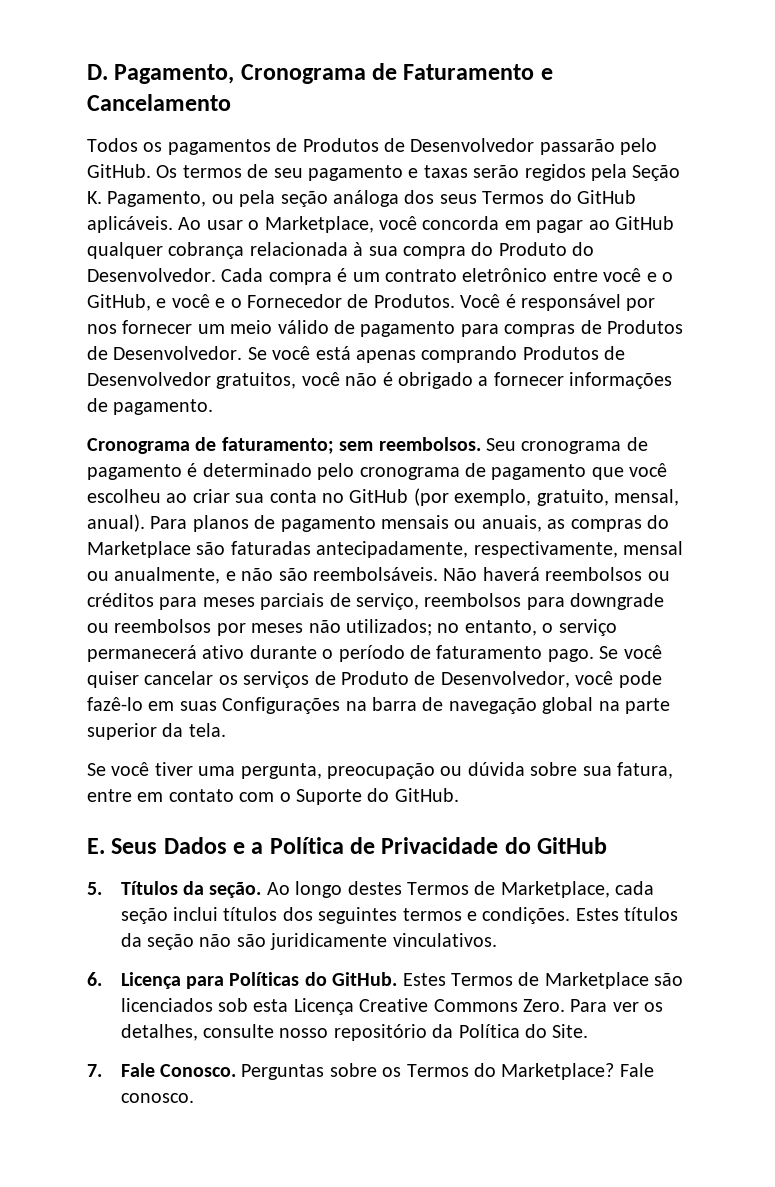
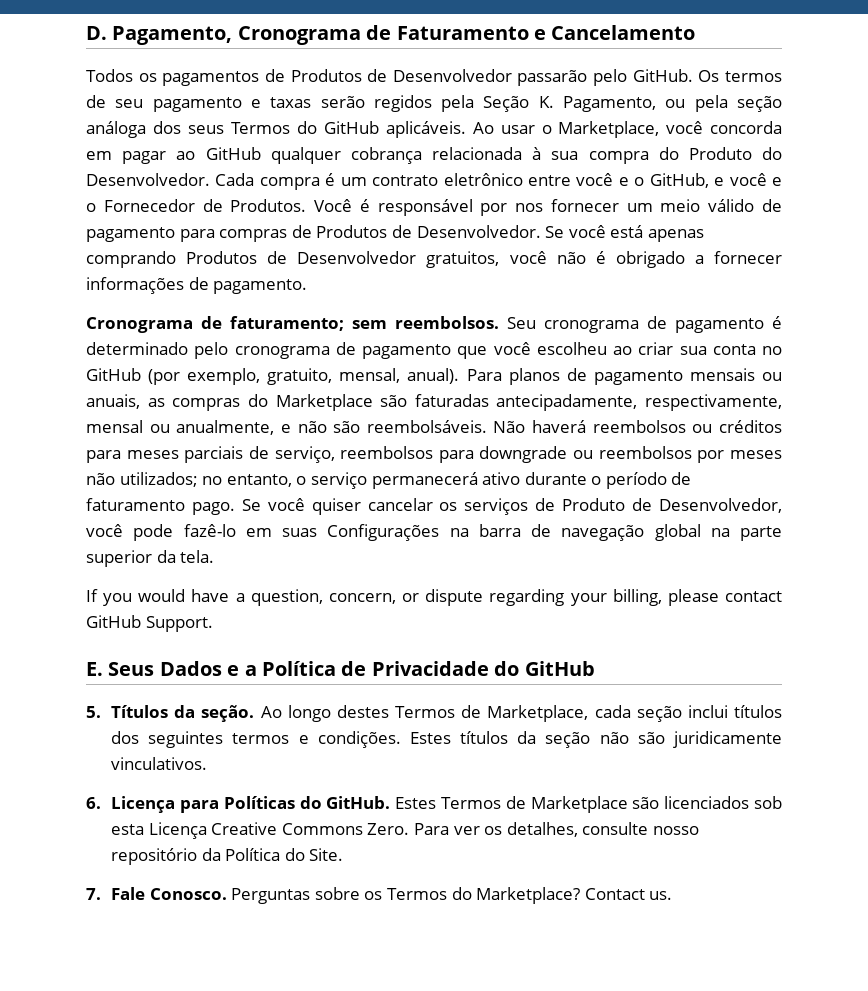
[87,762,673,779] [87,788,459,805] Se você tiver uma pergunta, preocupação ou dúvida sobre sua fatura, entre em contato com o Suporte do GitHub. -> [86,589,782,606] [86,615,213,632] If you would have a question, concern, or dispute regarding your billing, please contact GitHub Support.
[619,1063,654,1077] [120,1093,194,1103] Fale conosco. -> [584,888,673,900] Contact us.

